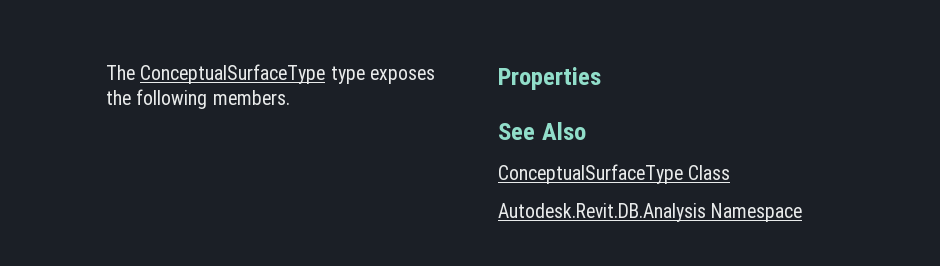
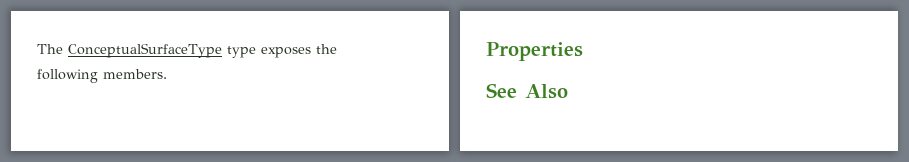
[498,164,731,184] [498,203,803,222] // ConceptualSurfaceType Class // Autodesk.Revit.DB.Analysis Namespace -> (568, 91) none

